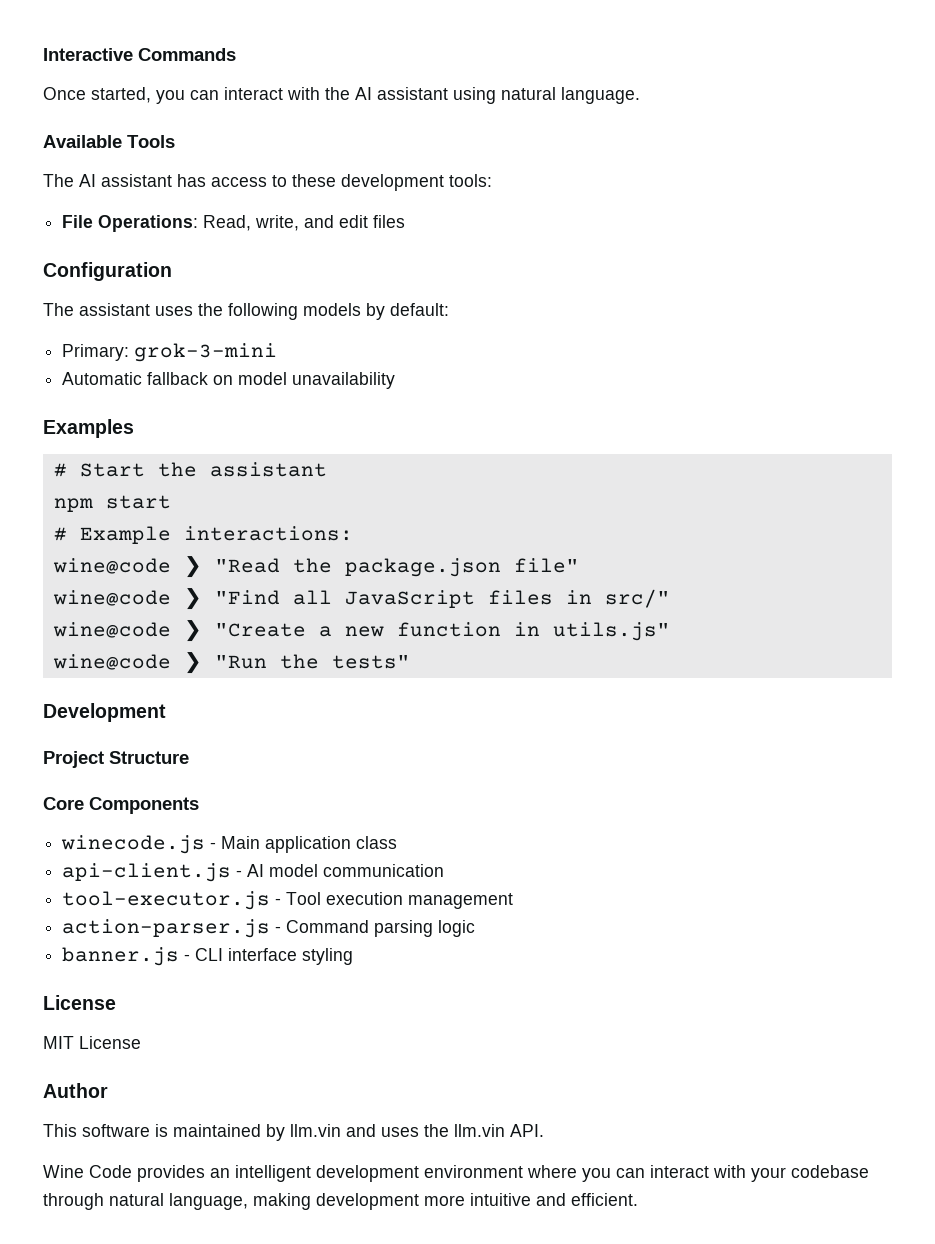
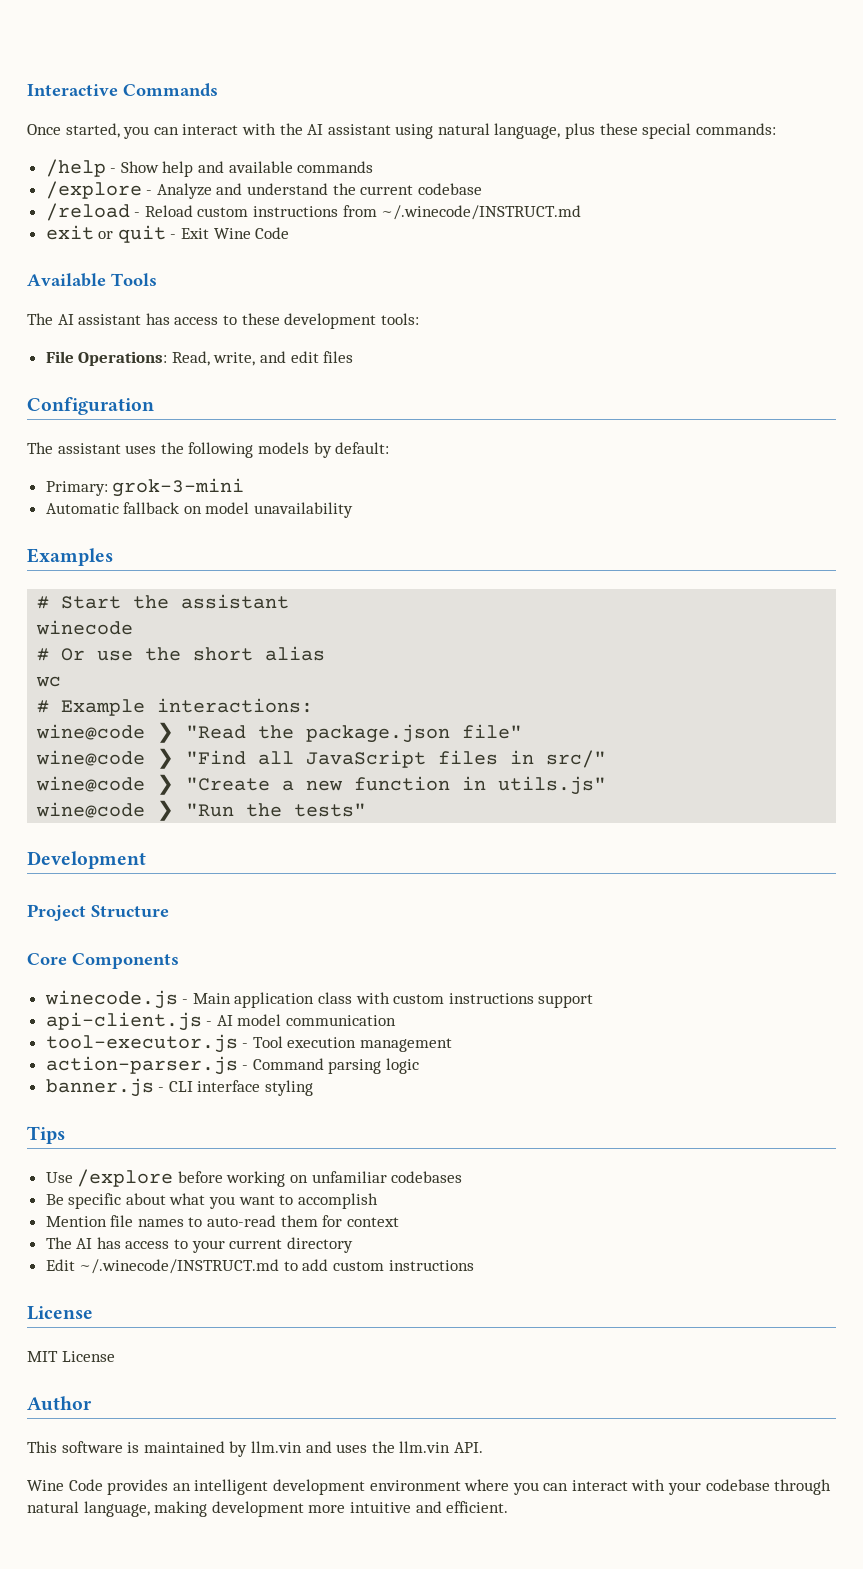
[561,87,640,104] language. -> [494,123,776,139] [45,159,374,177] [45,181,482,199] [45,203,582,221] [45,225,290,243] language, plus these special commands: // /help - Show help and available commands // /explore - Analyze and understand the current codebase // /reload - Reload custom instructions from ~/.winecode/INSTRUCT.md // exit or quit - Exit Wine Code
[53,495,171,512] npm start -> [36,620,134,635] [37,646,326,661] [36,676,62,687] winecode // # Or use the short alias // wc
(398, 842) none -> [355,992,594,1008] with custom instructions support
(354, 956) none -> [27,1126,65,1144] [45,1169,463,1187] [45,1193,378,1209] [45,1215,399,1227] [45,1237,353,1253] [45,1259,474,1274] // Tips // Use /explore before working on unfamiliar codebases // Be specific about what you want to accomplish // Mention file names to auto-read them for context // The AI has access to your current directory // Edit ~/.winecode/INSTRUCT.md to add custom instructions

